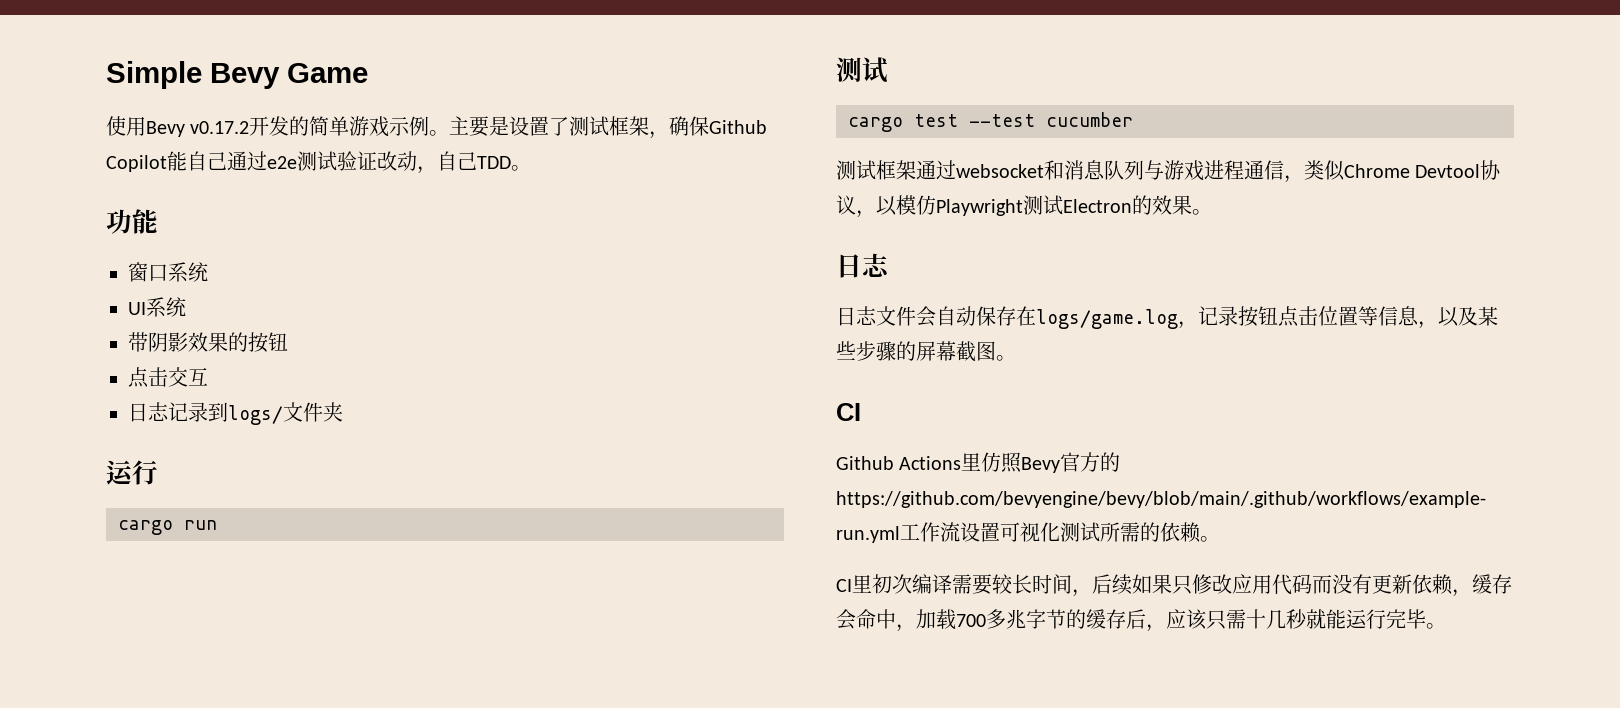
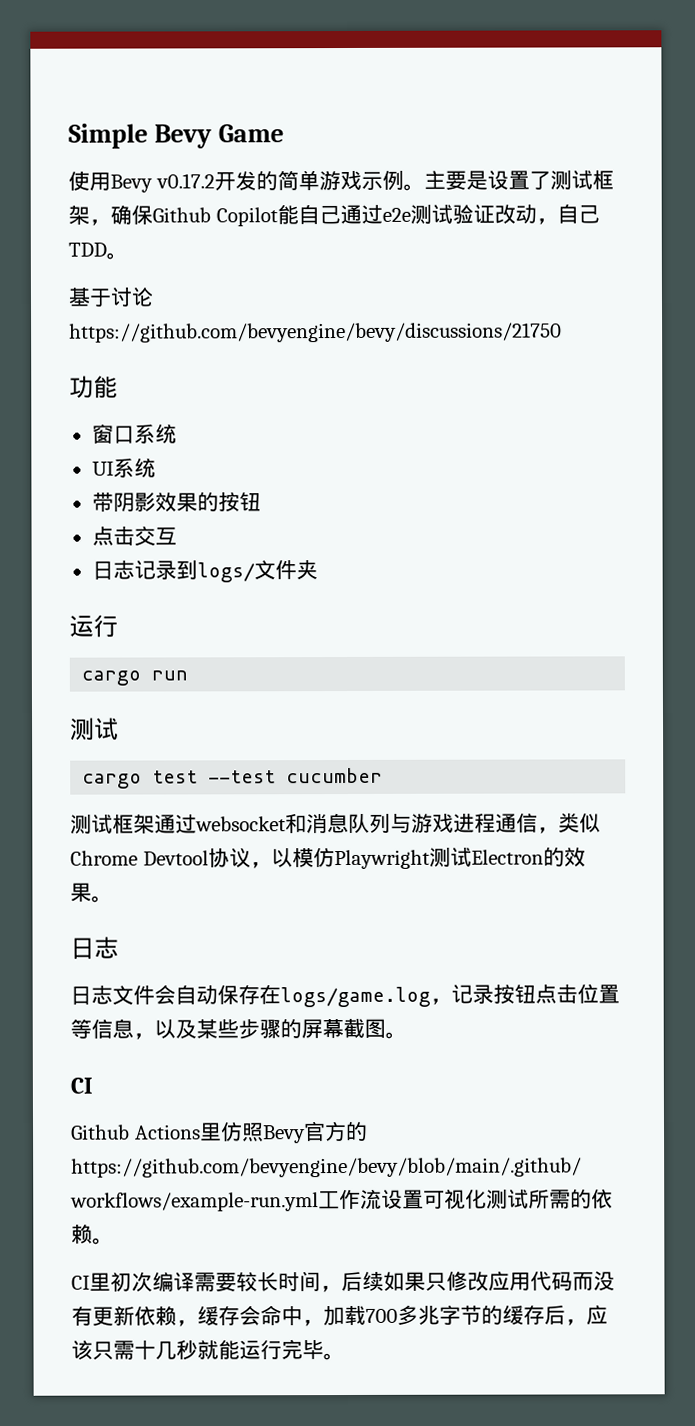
(531, 168) none -> [68,286,154,307] [69,322,562,343] // 基于讨论https://github.com/bevyengine/bevy/discussions/21750

